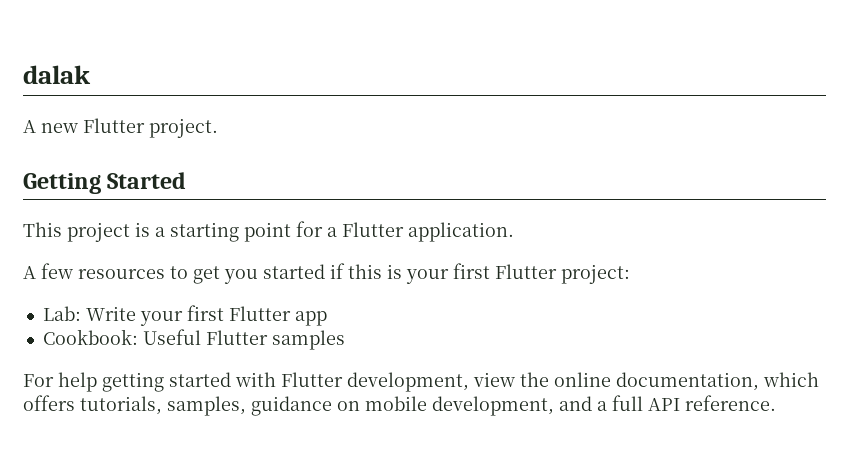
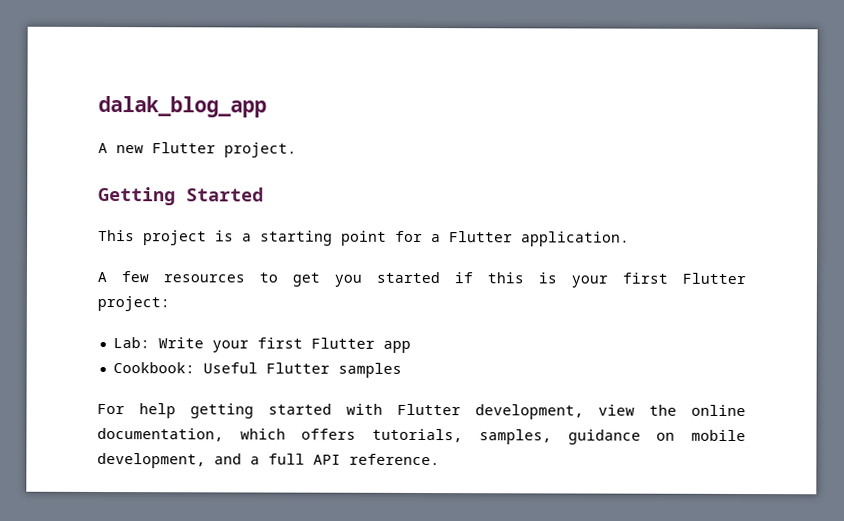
[23,65,91,84] dalak -> [98,95,267,118] dalak_blog_app

